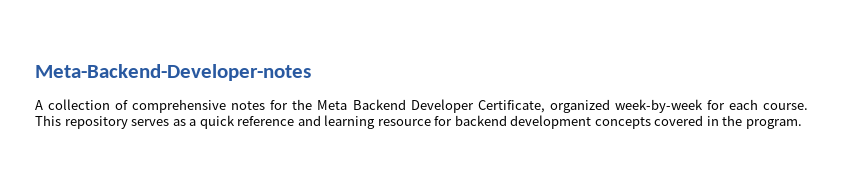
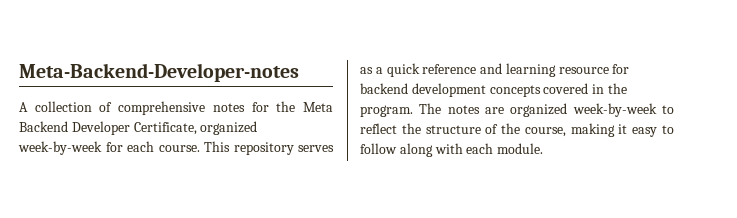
(802, 124) none -> [419,103,674,117] [360,123,674,137] [360,143,544,157] The notes are organized week-by-week to reflect the structure of the course, making it easy to follow along with each module.

